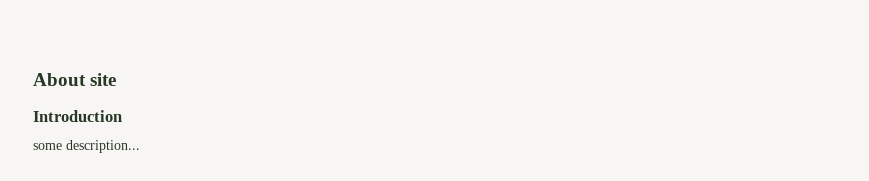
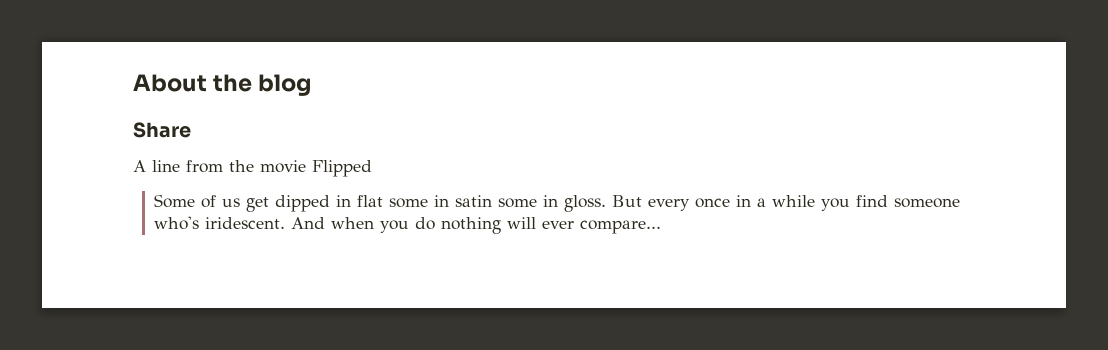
[90,73,117,86] [33,110,122,122] [33,140,140,153] site // Introduction // some description... -> [213,74,312,96] [133,122,191,138] [133,160,372,177] [154,194,961,212] [154,216,662,234] the blog // Share // A line from the movie Flipped // Some of us get dipped in flat some in satin some in gloss. But every once in a while you find someone who's iridescent. And when you do nothing will ever compare...

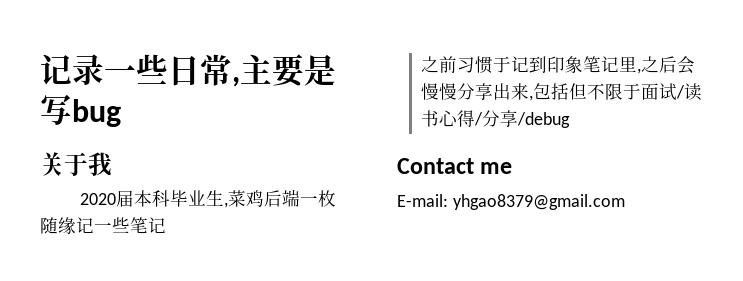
[133,74,312,96] [133,122,191,138] [133,160,372,177] [154,194,961,212] [154,216,662,234] About the blog // Share // A line from the movie Flipped // Some of us get dipped in flat some in satin some in gloss. But every once in a while you find someone who's iridescent. And when you do nothing will ever compare... -> [40,54,336,88] [40,94,121,127] [40,152,112,176] [79,189,336,208] [40,217,166,234] [421,56,696,74] [421,83,703,101] [421,110,571,128] [397,158,513,174] [397,194,625,210] 记录一些日常,主要是写bug // 关于我 // 2020届本科毕业生,菜鸡后端一枚随缘记一些笔记 // 之前习惯于记到印象笔记里,之后会慢慢分享出来,包括但不限于面试/读书心得/分享/debug // Contact me // E-mail: yhgao8379@gmail.com

